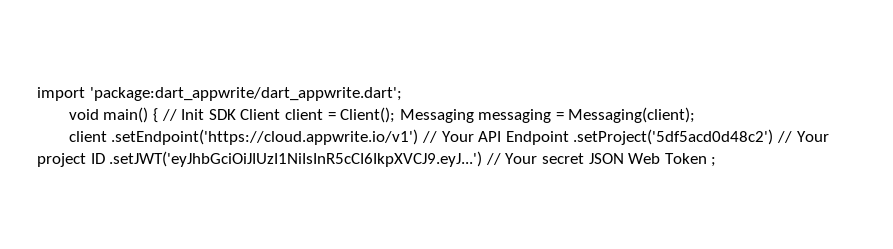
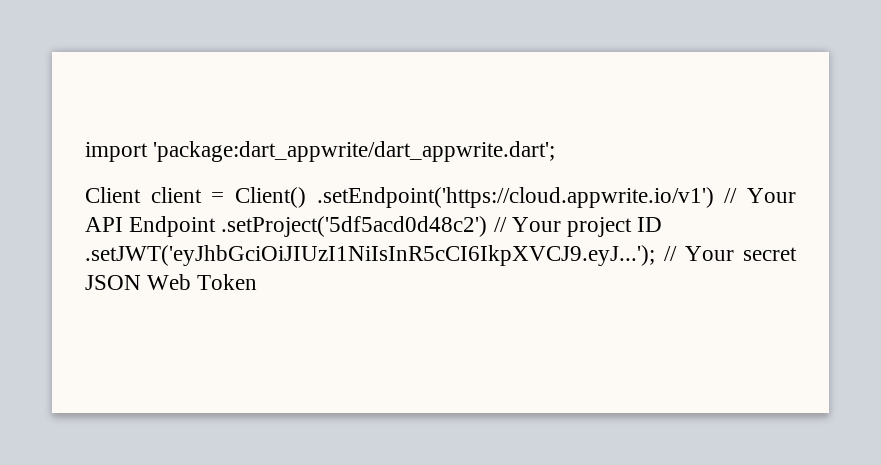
[68,107,696,123] [68,131,107,142] void main() { // Init SDK Client client = Client(); Messaging messaging = Messaging(client); // client -> [85,187,306,208] Client client = Client()
[109,151,483,167] .setJWT('eyJhbGciOiJIUzI1NiIsInR5cCI6IkpXVCJ9.eyJ...') -> [85,245,655,266] .setJWT('eyJhbGciOiJIUzI1NiIsInR5cCI6IkpXVCJ9.eyJ...');
[711,157,717,167] ; -> (258, 282) none

